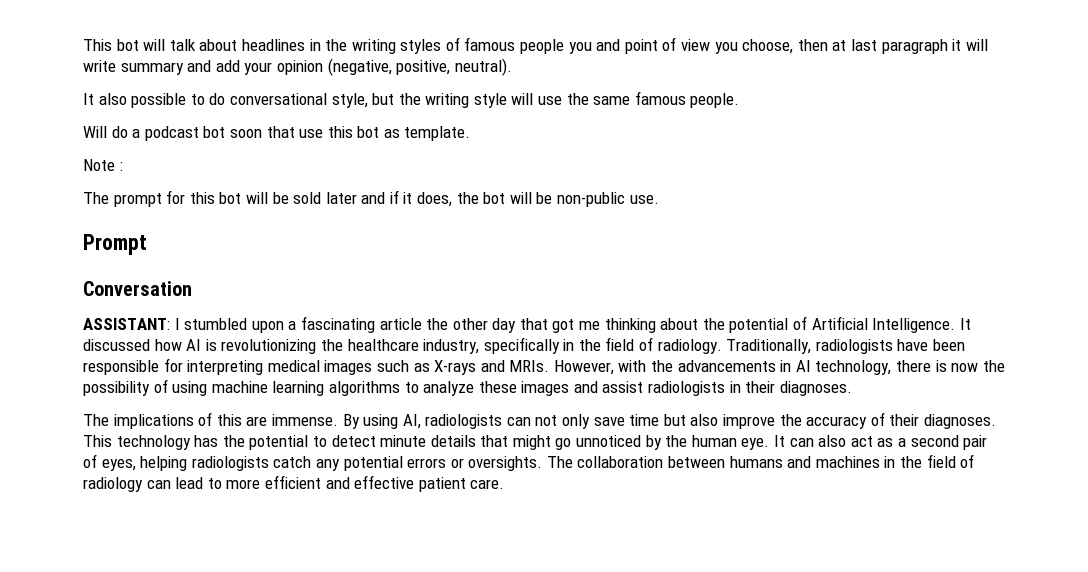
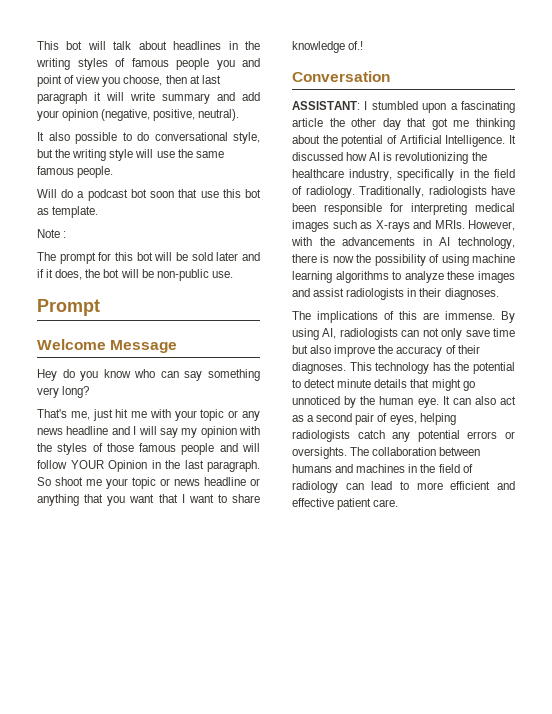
(147, 244) none -> [37,339,178,353] [37,369,260,381] [37,386,90,398] [37,409,260,421] [37,426,260,438] [37,443,260,455] [37,460,260,472] [37,477,260,489] [37,494,260,506] [292,41,364,53] // Welcome Message // Hey do you know who can say something very long? // That's me, just hit me with your topic or any news headline and I will say my opinion with the styles of those famous people and will follow YOUR Opinion in the last paragraph. So shoot me your topic or news headline or anything that you want that I want to share knowledge of.!

